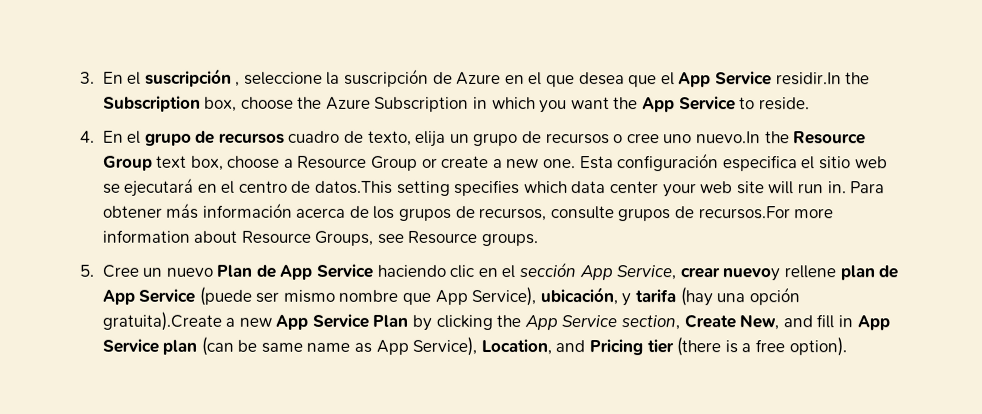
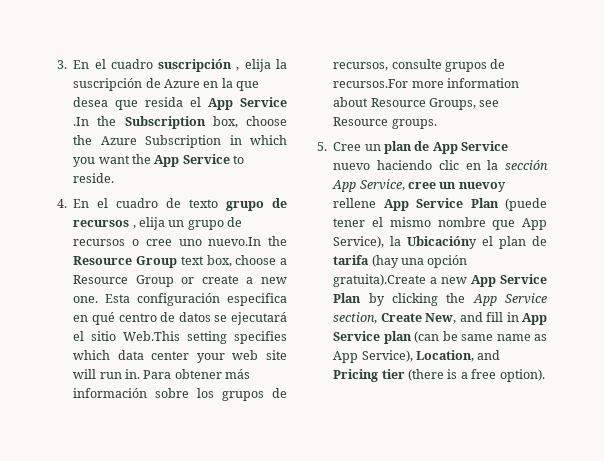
(142, 78) none -> [110,59,153,69] cuadro
[243,71,323,85] seleccione -> [244,59,271,72] elija
[528,72,543,86] el -> [221,78,233,88] la
(658, 81) none -> [145,97,184,107] resida
[775,72,842,86] residir.In -> [73,117,90,126] .In
[144,130,412,146] grupo de recursos cuadro de texto, -> [116,198,287,211] [73,220,136,229] cuadro de texto grupo de recursos ,
[801,156,888,170] [102,177,394,197] el sitio web se ejecutará en el centro de datos.This -> [73,312,287,325] [73,331,181,341] en qué centro de datos se ejecutará el sitio Web.This
[295,205,370,218] acerca de -> [155,388,190,398] sobre
[165,262,899,282] [101,286,280,306] nuevo Plan de App Service haciendo clic en el sección App Service, crear nuevoy rellene plan de App Service (puede ser -> [384,141,509,154] [333,160,548,170] [332,179,506,192] [333,198,547,211] [333,217,383,227] plan de App Service nuevo haciendo clic en la sección App Service, cree un nuevoy rellene App Service Plan (puede tener el
[539,287,632,307] ubicación, y -> [390,236,547,249] la Ubicacióny el plan de

